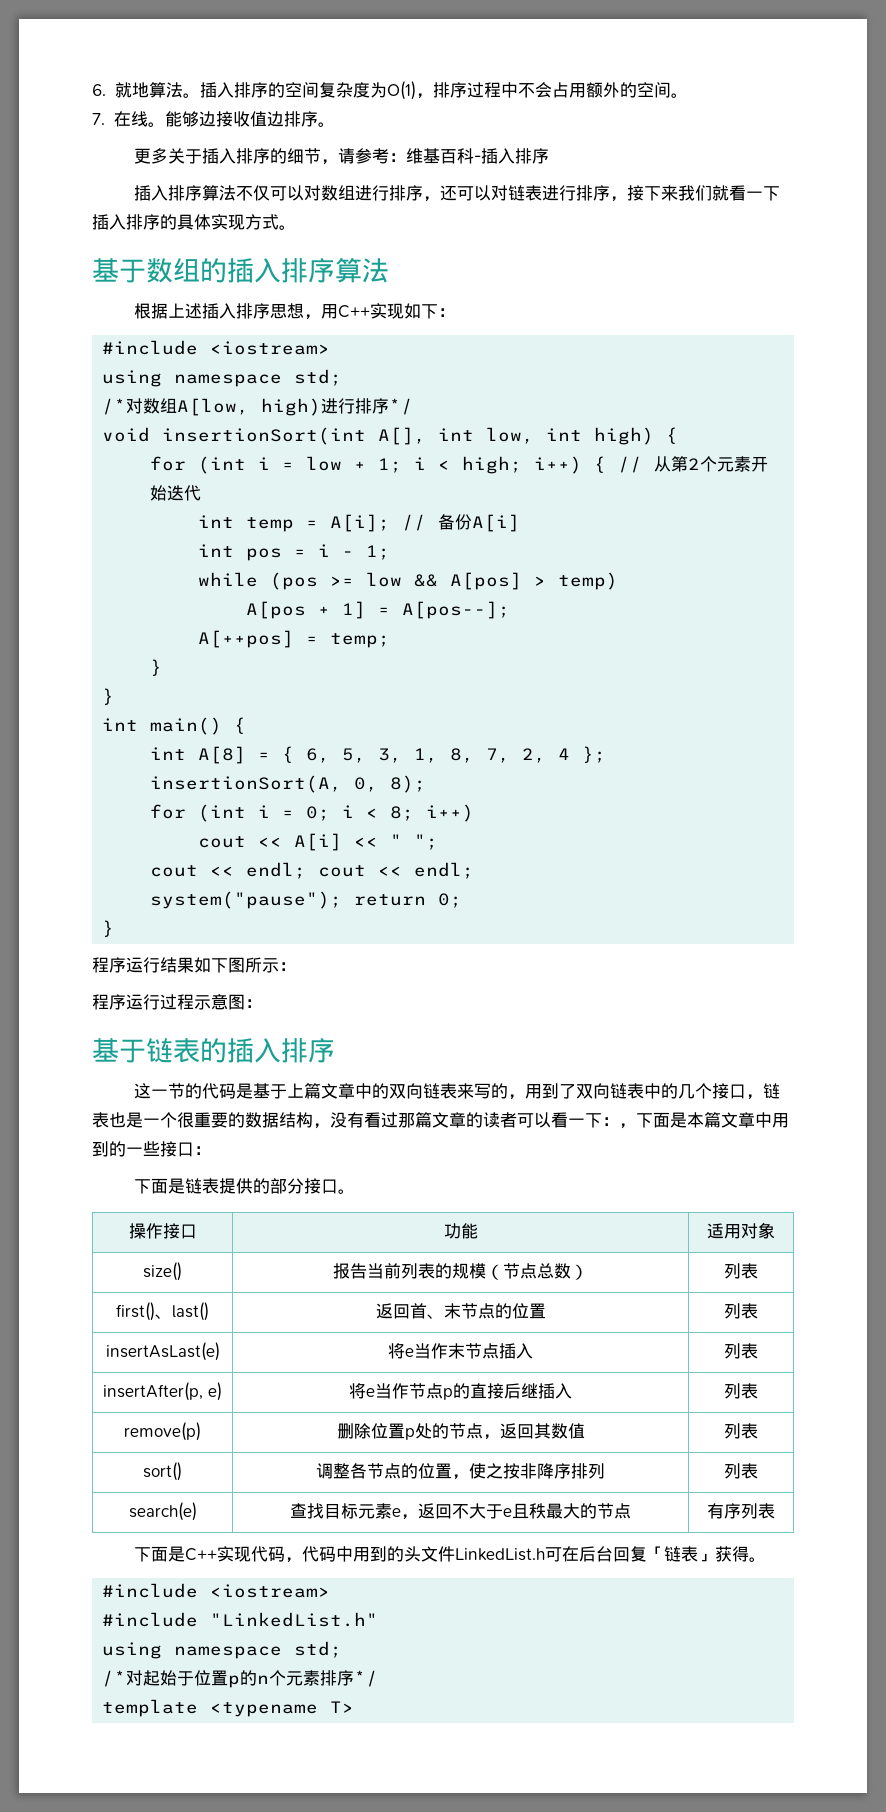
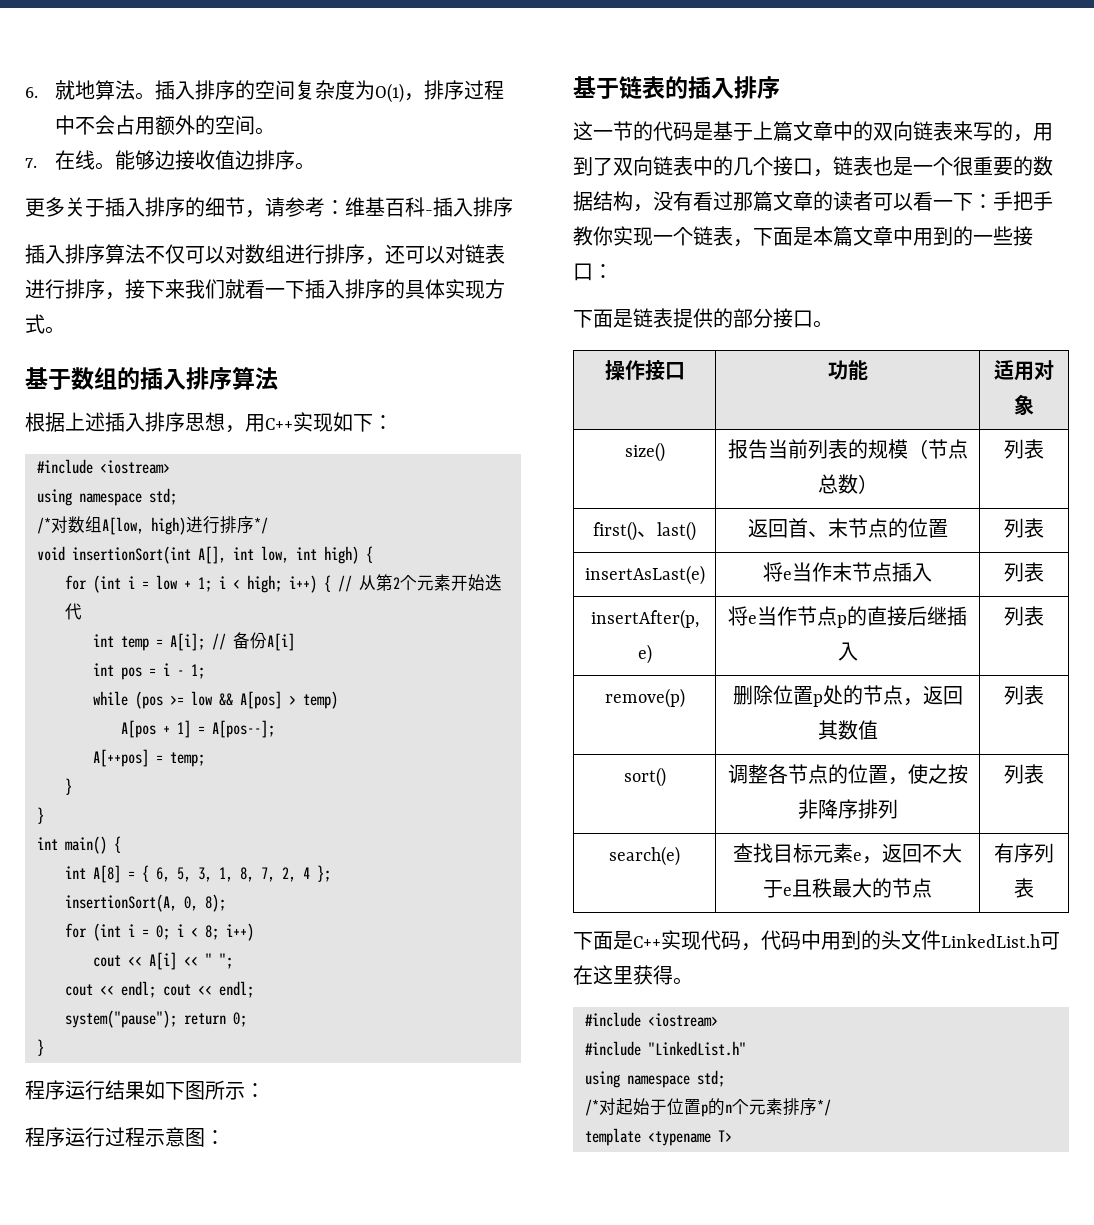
(619, 1121) none -> [993,191,1053,211] [573,226,733,246] 手把手教你实现一个链表
[578,1546,715,1562] 后台回复「链表」 -> [593,965,633,985] 这里

